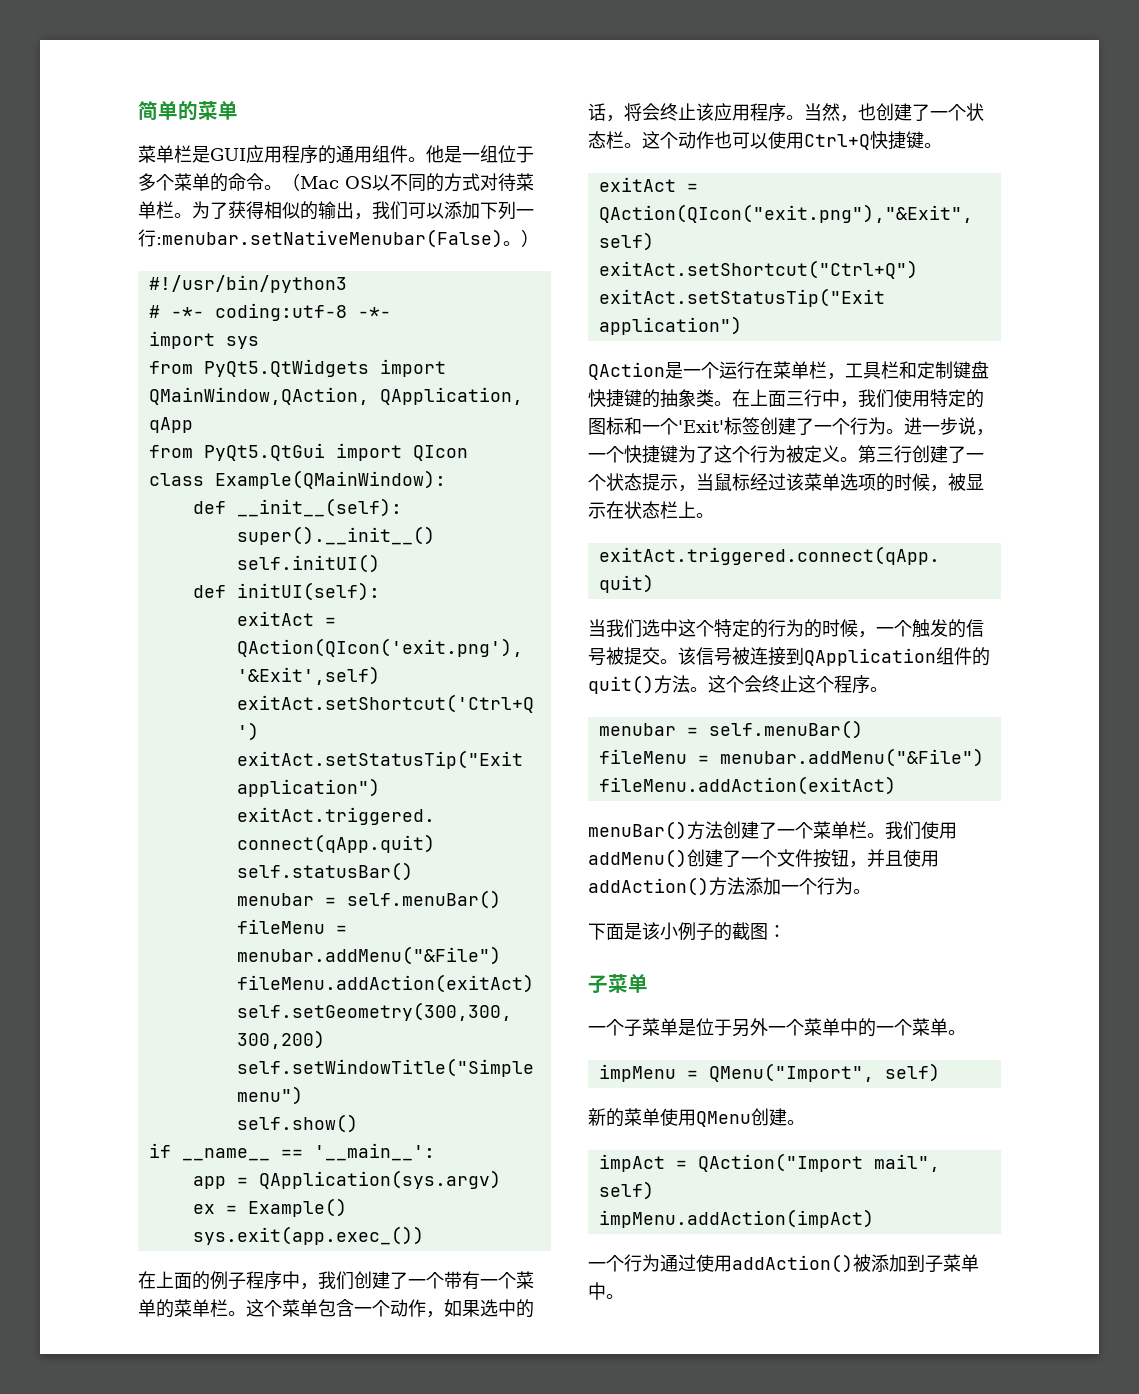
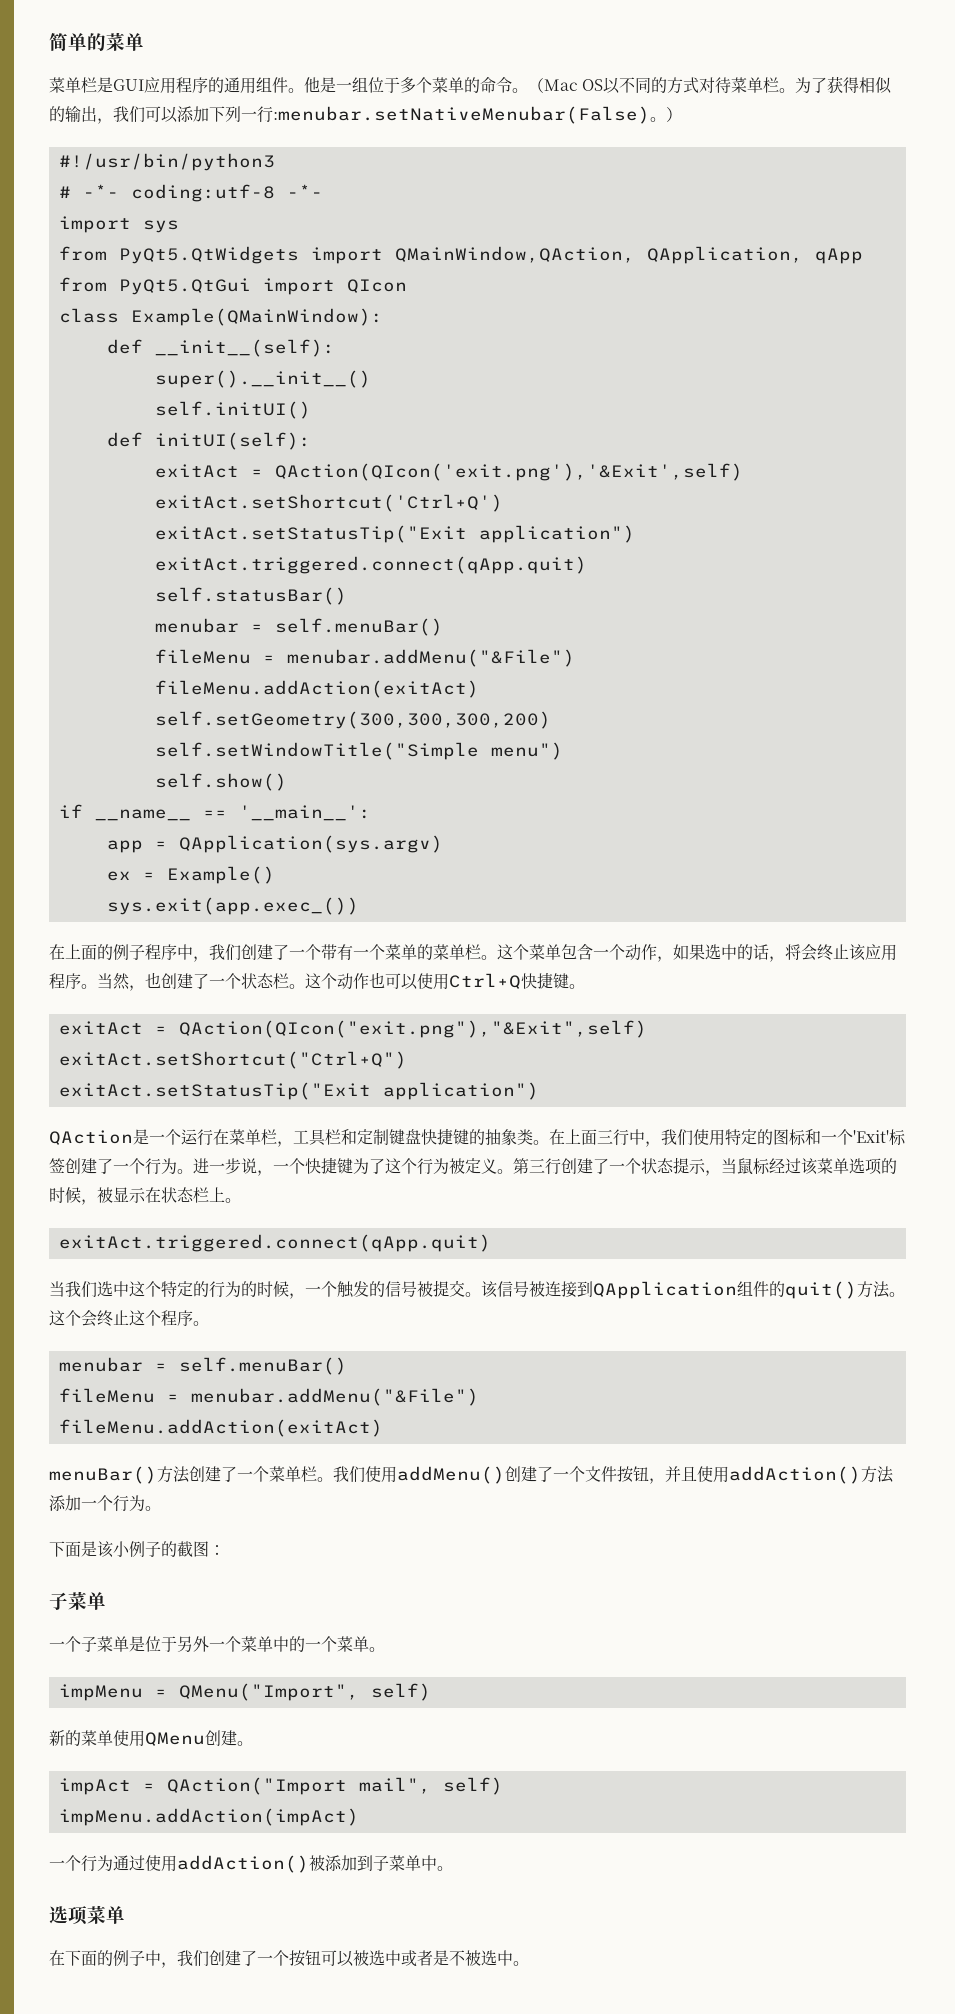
(624, 1296) none -> [49,1905,125,1925] [49,1950,529,1968] // 选项菜单 // 在下面的例子中，我们创建了一个按钮可以被选中或者是不被选中。

